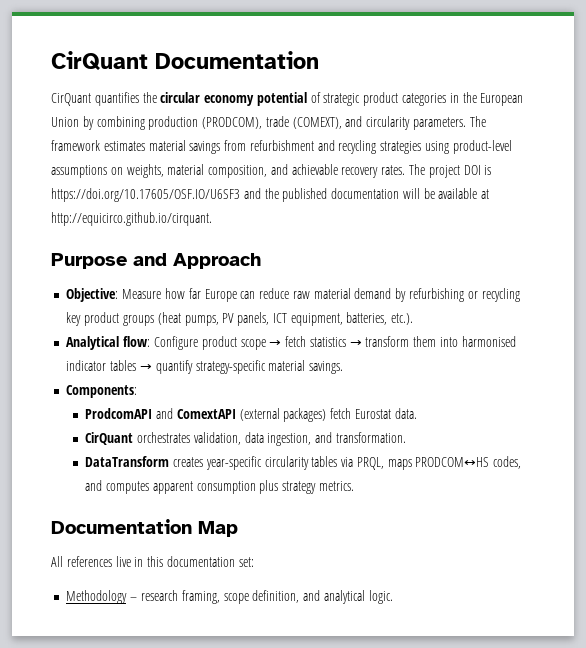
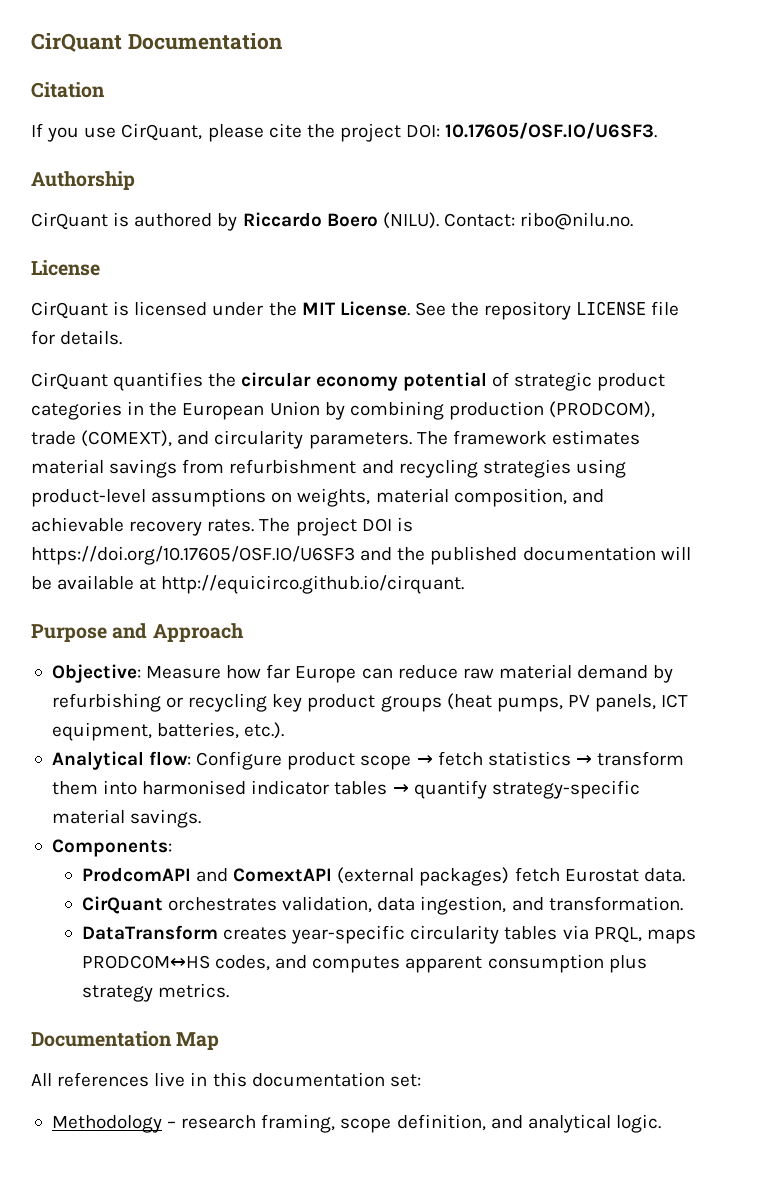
(319, 60) none -> [31,82,105,98] [31,122,658,142] [31,171,135,190] [31,212,634,231] [31,260,100,276] [31,301,680,320] [31,330,123,345] // Citation // If you use CirQuant, please cite the project DOI: 10.17605/OSF.IO/U6SF3. // Authorship // CirQuant is authored by Riccardo Boero (NILU). Contact: ribo@nilu.no. // License // CirQuant is licensed under the MIT License. See the repository LICENSE file for details.

